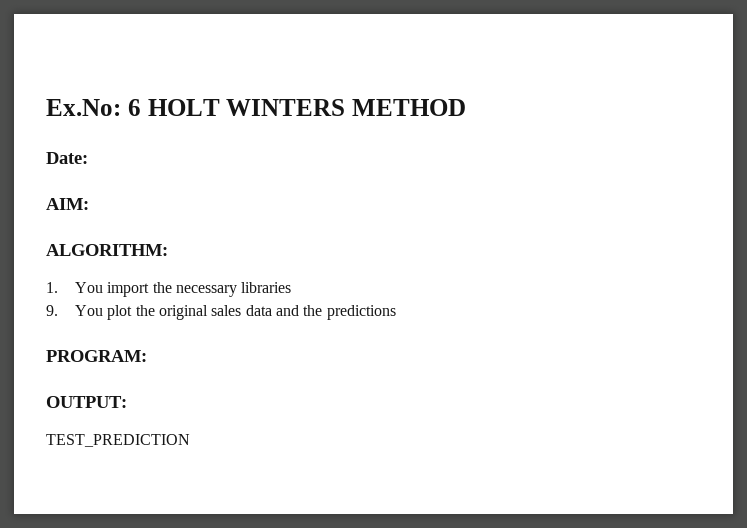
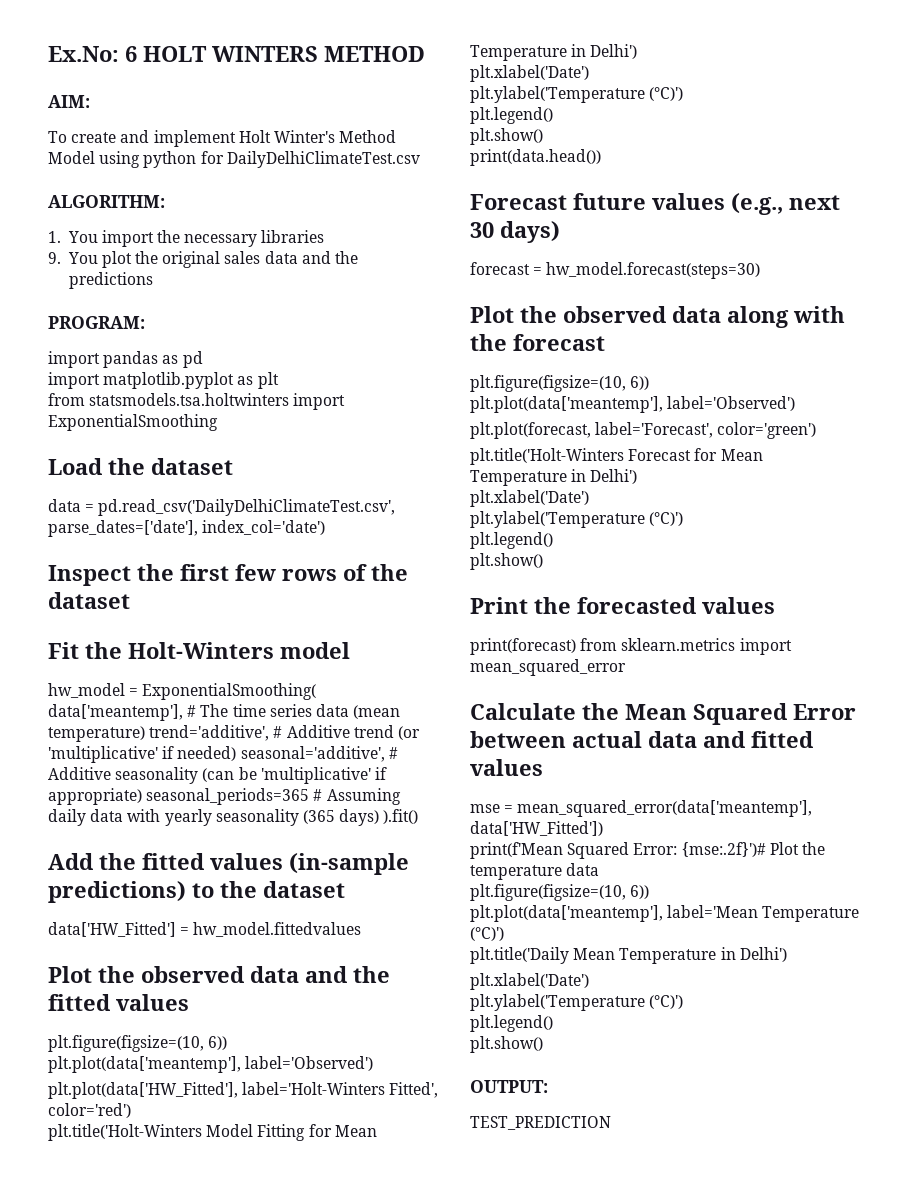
[46,152,88,164] [46,198,89,210] Date: // AIM: -> [48,95,90,108] [48,130,397,147] [48,151,420,168] AIM: // To create and implement Holt Winter's Method Model using python for DailyDelhiClimateTest.csv
(147, 356) none -> [48,351,203,368] [48,372,279,389] [48,393,346,410] [48,414,218,431] [48,458,233,475] [48,499,396,516] [48,520,326,537] [48,564,408,586] [48,592,130,609] [48,642,350,659] [48,683,317,700] [48,704,401,721] [48,725,420,742] [48,746,398,763] [48,767,387,784] [48,788,401,805] [48,809,419,826] [48,853,409,875] [48,881,345,903] [48,922,362,937] [48,966,390,983] [48,994,189,1011] [48,1035,228,1052] [48,1056,374,1073] [48,1082,439,1099] [48,1103,131,1118] [48,1124,377,1141] [470,44,638,61] [470,65,589,82] [470,86,684,103] [470,107,553,124] [470,128,543,145] [470,149,601,166] [470,193,840,215] [470,221,560,243] [470,262,761,279] [470,306,845,328] [470,334,605,351] [470,375,650,392] [470,396,796,413] [470,422,817,439] [470,448,763,465] [470,469,638,486] [470,490,589,507] [470,511,684,528] [470,532,553,549] [470,553,543,570] [470,597,775,614] [470,638,792,655] [470,659,626,676] [470,703,856,725] [470,731,813,748] [470,759,543,776] [470,800,813,817] [470,821,603,836] [470,842,825,859] [470,863,600,880] [470,884,650,901] [470,905,860,922] [470,927,504,941] [470,947,787,964] [470,973,589,990] [470,994,684,1011] [470,1015,553,1032] [470,1036,543,1053] // import pandas as pd // import matplotlib.pyplot as plt // from statsmodels.tsa.holtwinters import ExponentialSmoothing // Load the dataset // data = pd.read_csv('DailyDelhiClimateTest.csv', parse_dates=['date'], index_col='date') // Inspect the first few rows of the dataset // Fit the Holt-Winters model // hw_model = ExponentialSmoothing( data['meantemp'], # The time series data (mean temperature) trend='additive', # Additive trend (or 'multiplicative' if needed) seasonal='additive', # Additive seasonality (can be 'multiplicative' if appropriate) seasonal_periods=365 # Assuming daily data with yearly seasonality (365 days) ).fit() // Add the fitted values (in-sample predictions) to the dataset // data['HW_Fitted'] = hw_model.fittedvalues // Plot the observed data and the fitted values // plt.figure(figsize=(10, 6)) // plt.plot(data['meantemp'], label='Observed') // plt.plot(data['HW_Fitted'], label='Holt-Winters Fitted', color='red') // plt.title('Holt-Winters Model Fitting for Mean Temperature in Delhi') // plt.xlabel('Date') // plt.ylabel('Temperature (°C)') // plt.legend() // plt.show() // print(data.head()) // Forecast future values (e.g., next 30 days) // forecast = hw_model.forecast(steps=30) // Plot the observed data along with the forecast // plt.figure(figsize=(10, 6)) // plt.plot(data['meantemp'], label='Observed') // plt.plot(forecast, label='Forecast', color='green') // plt.title('Holt-Winters Forecast for Mean Temperature in Delhi') // plt.xlabel('Date') // plt.ylabel('Temperature (°C)') // plt.legend() // plt.show() // Print the forecasted values // print(forecast) from sklearn.metrics import mean_squared_error // Calculate the Mean Squared Error between actual data and fitted values // mse = mean_squared_error(data['meantemp'], data['HW_Fitted']) // print(f'Mean Squared Error: {mse:.2f}')# Plot the temperature data // plt.figure(figsize=(10, 6)) // plt.plot(data['meantemp'], label='Mean Temperature (°C)') // plt.title('Daily Mean Temperature in Delhi') // plt.xlabel('Date') // plt.ylabel('Temperature (°C)') // plt.legend() // plt.show()

